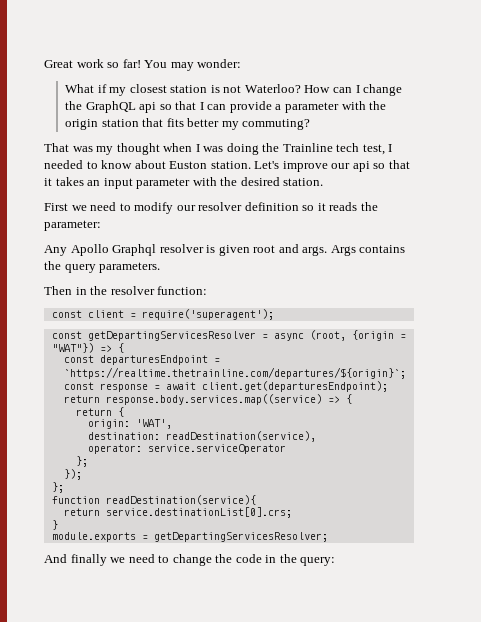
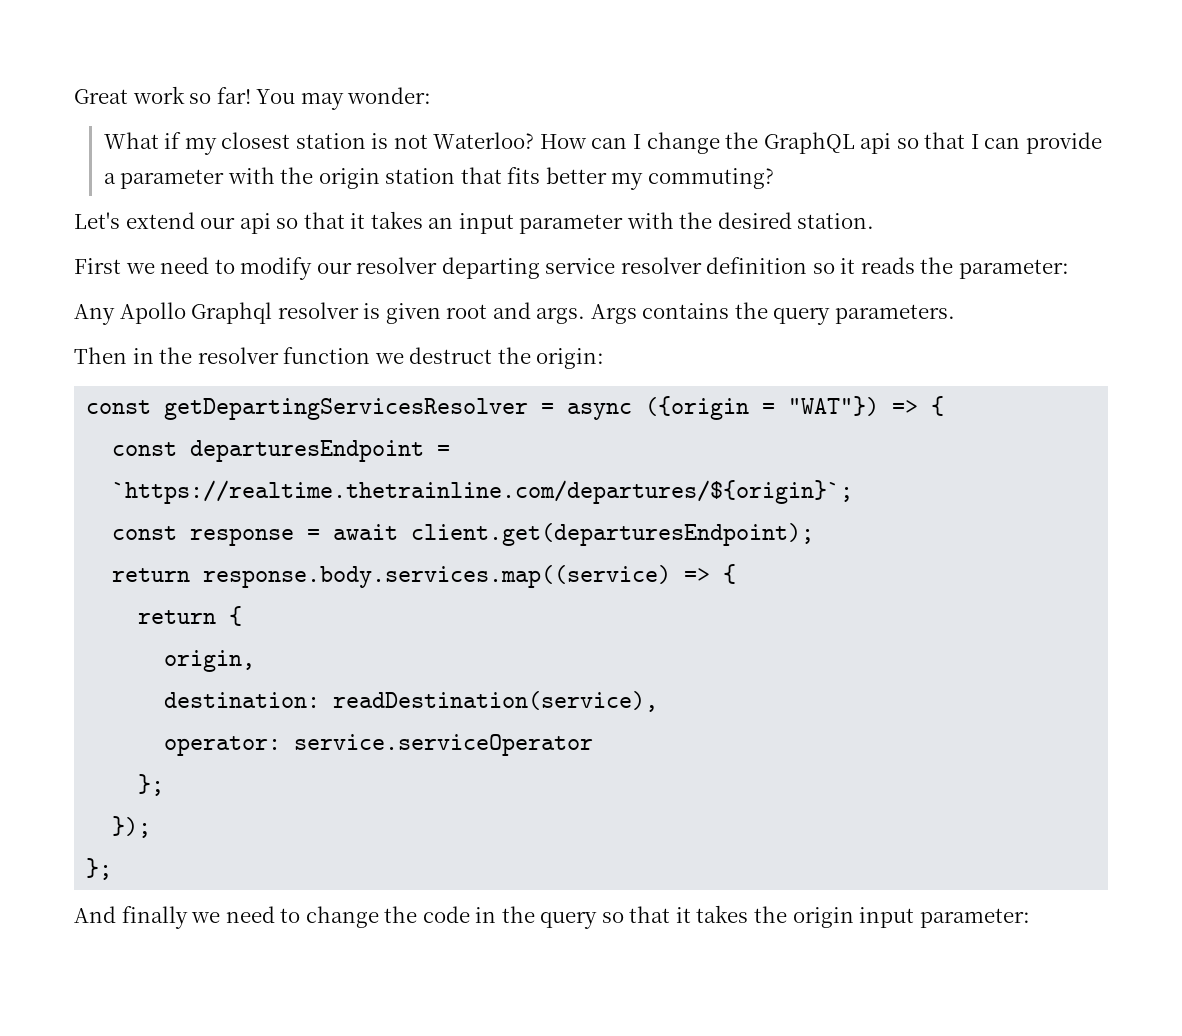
[44,143,393,155] [44,160,328,172] That was my thought when I was doing the Trainline tech test, I needed to know about Euston station. Let's improve -> [74,212,195,229] Let's extend
(243, 206) none -> [441,257,702,279] departing service resolver
[157,286,208,295] [51,309,274,320] function: // const client = require('superagent'); -> [283,347,605,369] function we destruct the origin:
[309,330,394,341] (root, {origin -> [645,396,750,420] ({origin
[87,419,172,429] origin: 'WAT', -> [164,650,256,672] origin,
[51,495,256,505] [63,507,292,518] [51,520,58,530] [51,532,328,542] // function readDestination(service){ // return service.destinationList[0].crs; // } // module.exports = getDepartingServicesResolver; -> (113, 869) none
[300,557,336,566] query: -> [540,905,1030,929] query so that it takes the origin input parameter:

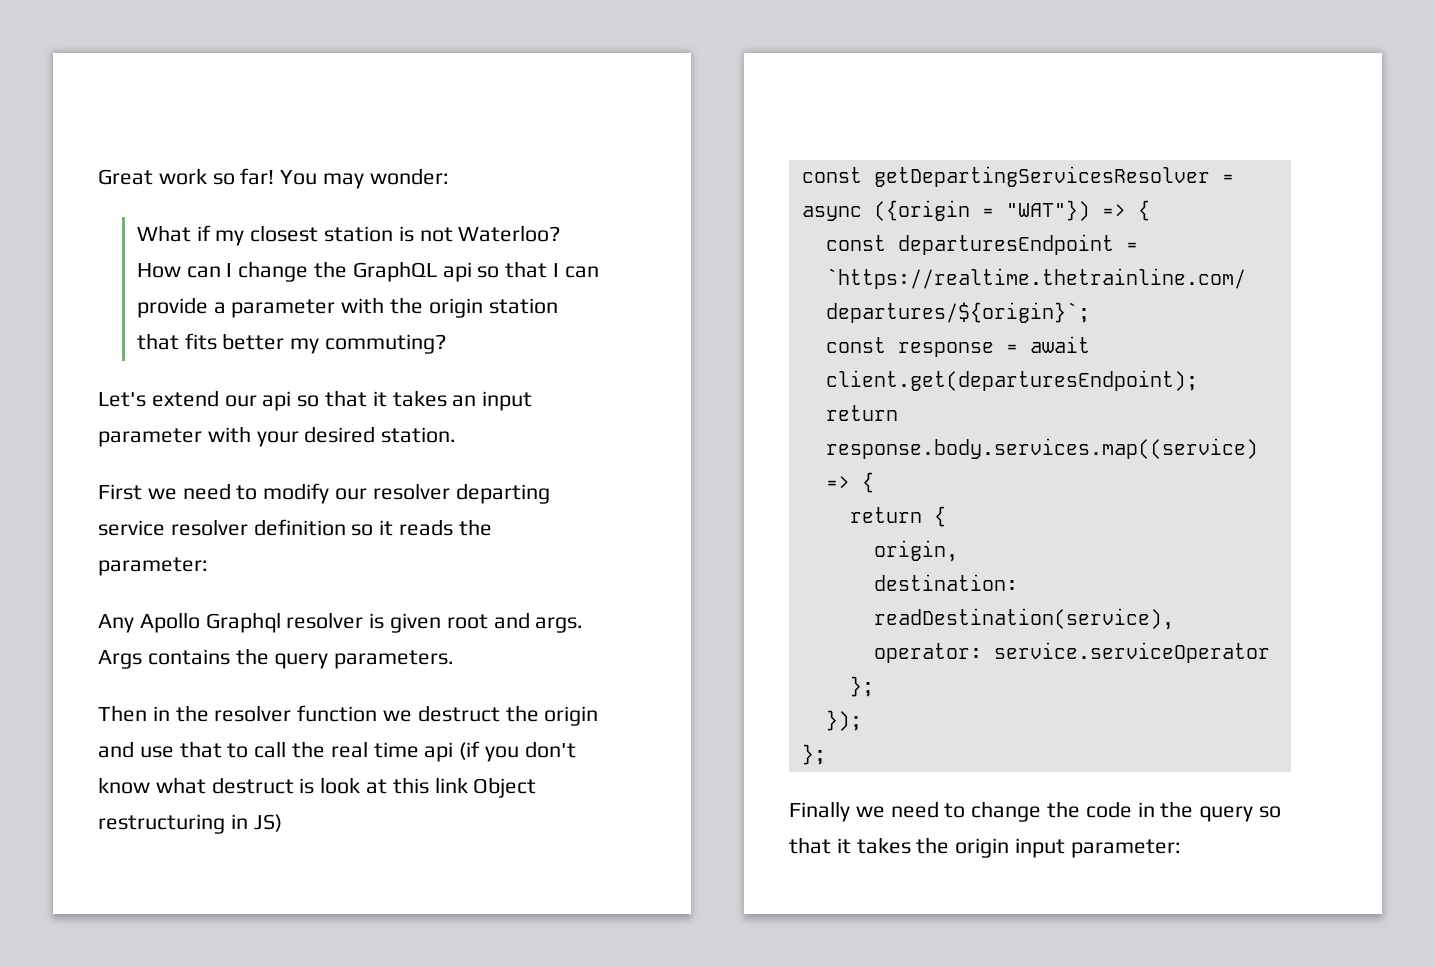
[679,212,713,229] the -> [256,431,299,447] your
[536,348,605,369] origin: -> [544,706,599,726] [98,741,576,762] [98,777,537,798] [98,814,282,834] origin and use that to call the real time api (if you don't know what destruct is look at this link Object restructuring in JS)
[74,906,188,929] And finally -> [789,801,850,822] Finally

